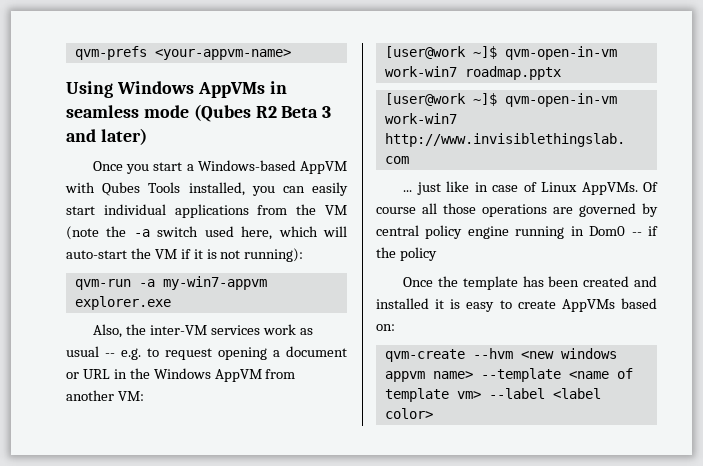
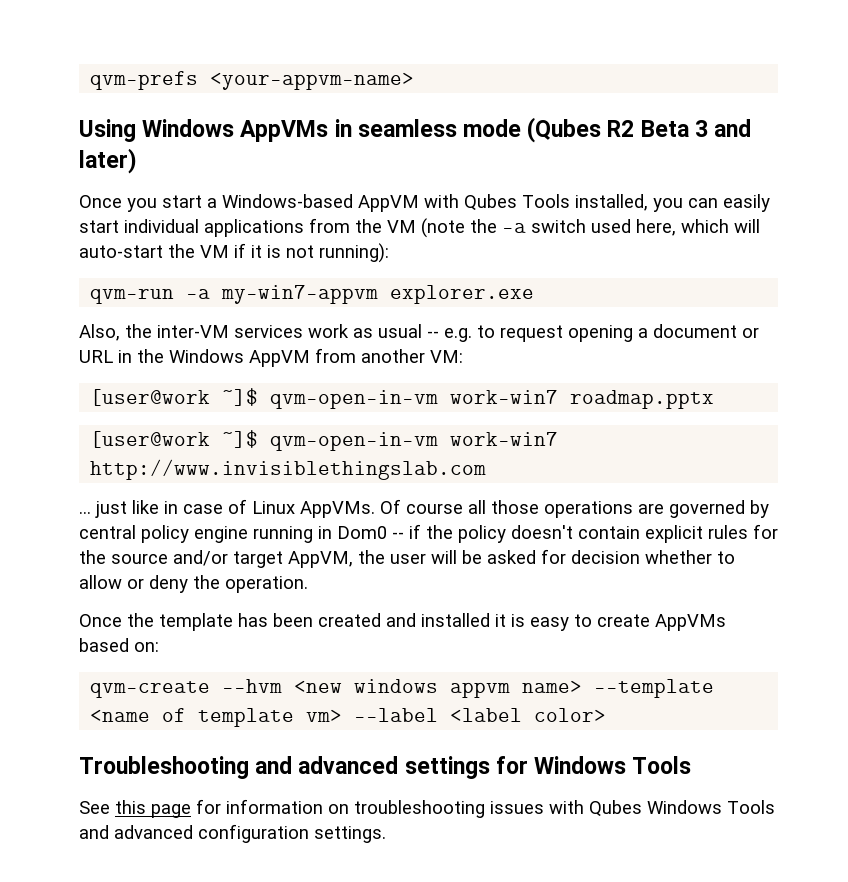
(437, 254) none -> [511,524,778,543] [79,549,735,568] [79,575,308,593] doesn't contain explicit rules for the source and/or target AppVM, the user will be asked for decision whether to allow or deny the operation.
(433, 413) none -> [79,756,692,779] [79,799,775,818] [79,824,386,843] // Troubleshooting and advanced settings for Windows Tools // See this page for information on troubleshooting issues with Qubes Windows Tools and advanced configuration settings.

